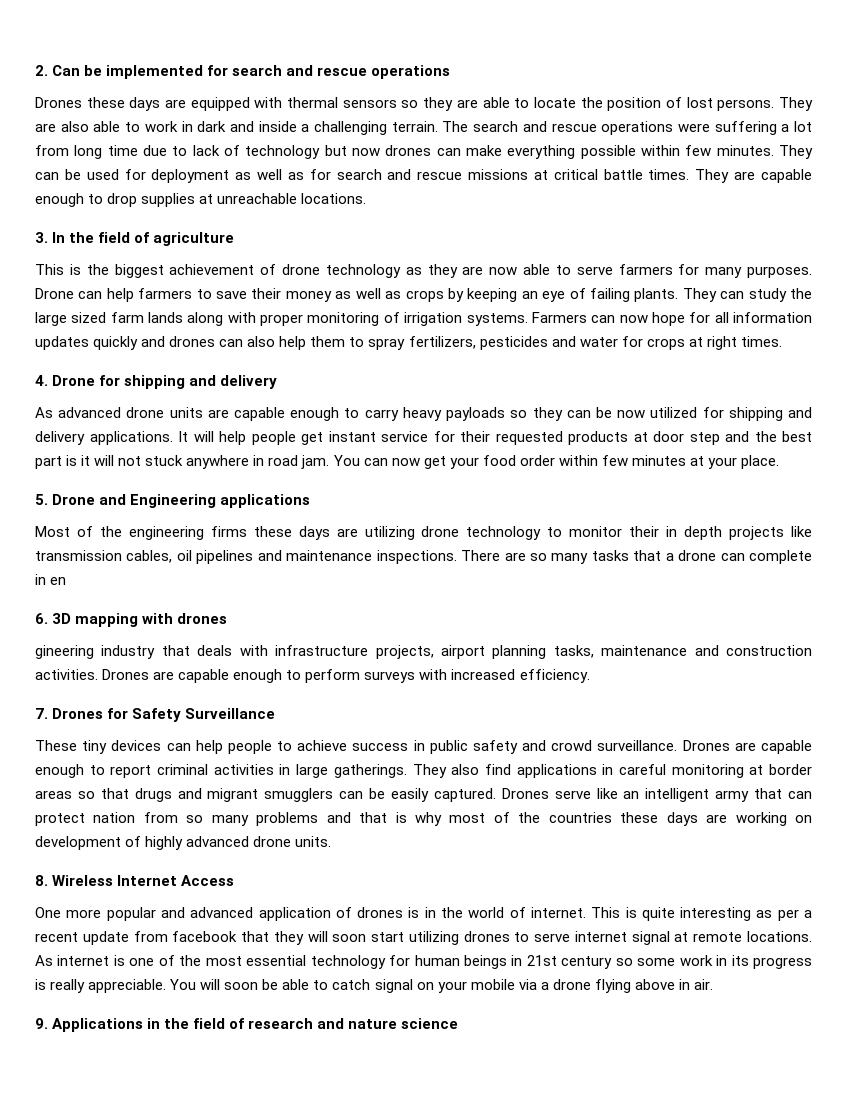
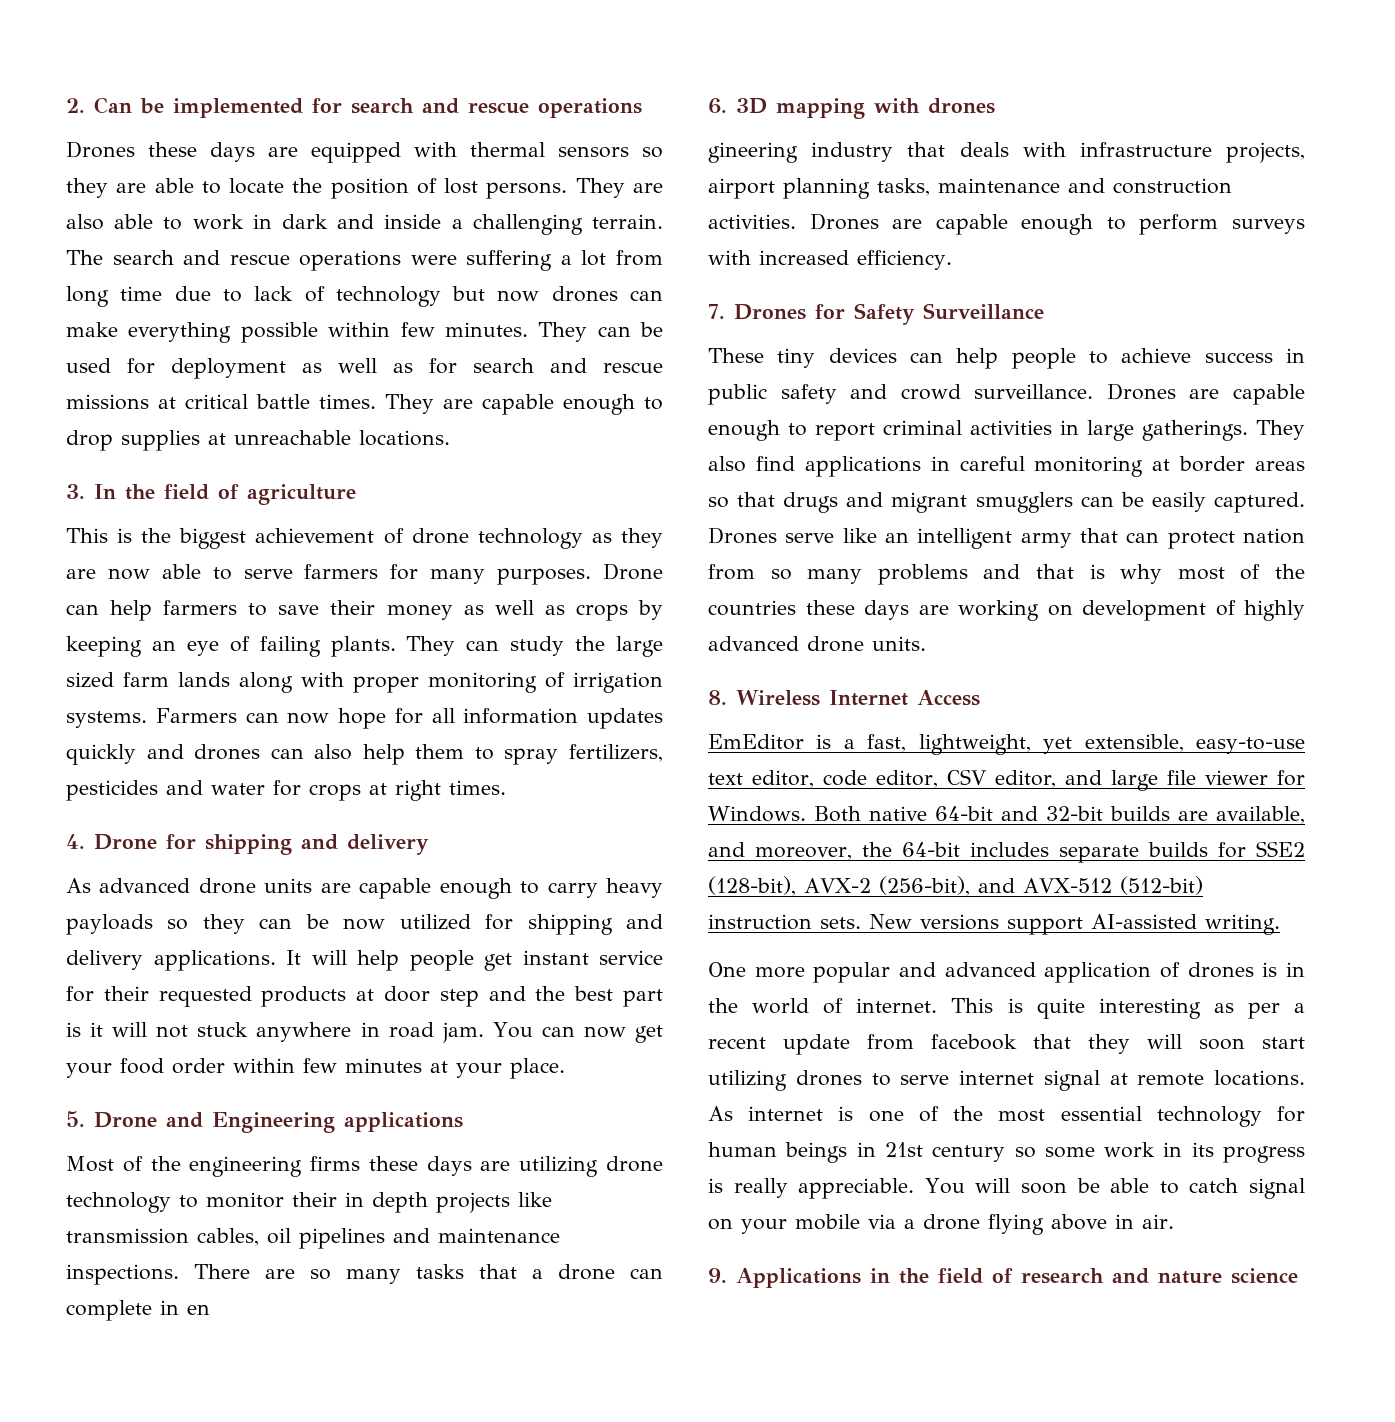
(235, 880) none -> [708,734,1305,755] [708,769,1305,791] [708,806,1305,824] [708,841,1305,863] [708,876,1203,896] [708,914,1280,935] // EmEditor is a fast, lightweight, yet extensible, easy-to-use text editor, code editor, CSV editor, and large file viewer for Windows. Both native 64-bit and 32-bit builds are available, and moreover, the 64-bit includes separate builds for SSE2 (128-bit), AVX-2 (256-bit), and AVX-512 (512-bit) instruction sets. New versions support AI-assisted writing.

